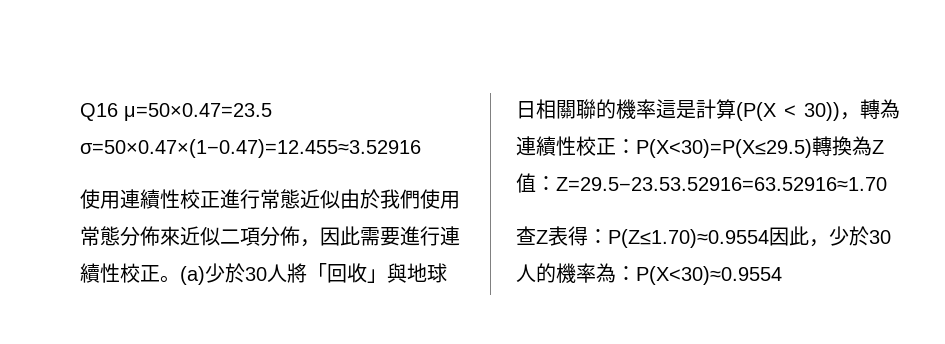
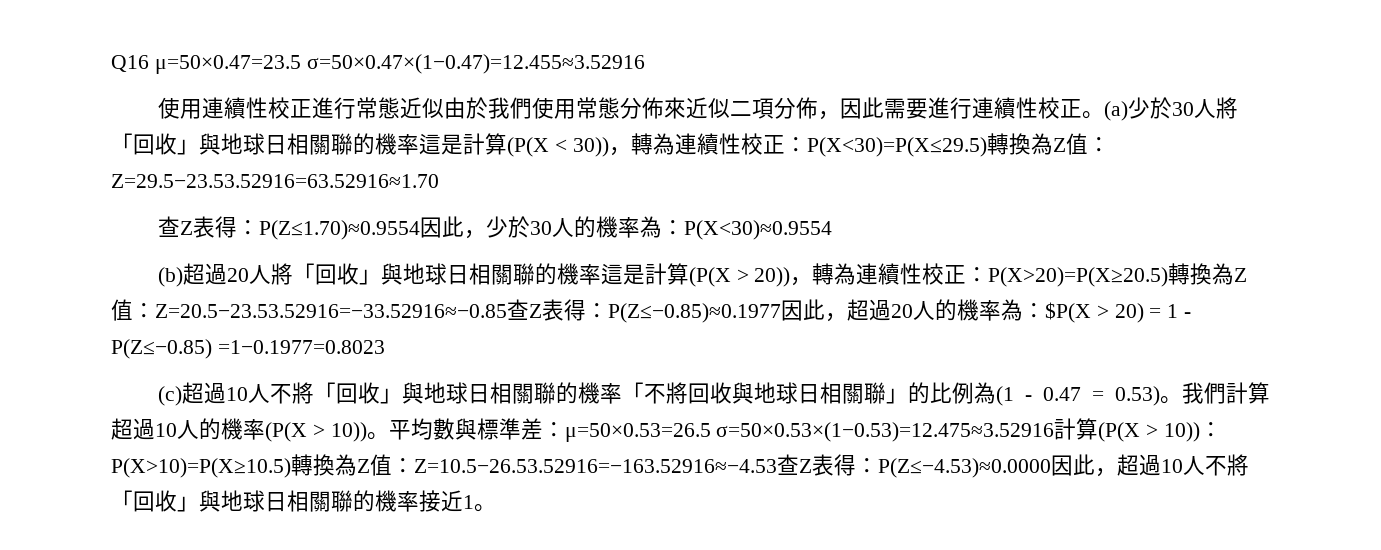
(782, 275) none -> [157,263,1248,287] [111,299,1192,323] [111,339,385,359] [157,382,1270,406] [111,418,1223,442] [111,454,1249,478] [111,490,496,512] // (b)超過20人將「回收」與地球日相關聯的機率這是計算(P(X > 20))，轉為連續性校正：P(X>20)=P(X≥20.5)轉換為Z值：Z=20.5−23.53.52916=−33.52916≈−0.85查Z表得：P(Z≤−0.85)≈0.1977因此，超過20人的機率為：$P(X > 20) = 1 - P(Z≤−0.85) =1−0.1977=0.8023 // (c)超過10人不將「回收」與地球日相關聯的機率「不將回收與地球日相關聯」的比例為(1 - 0.47 = 0.53)。我們計算超過10人的機率(P(X > 10))。平均數與標準差：μ=50×0.53=26.5 σ=50×0.53×(1−0.53)=12.475≈3.52916計算(P(X > 10))：P(X>10)=P(X≥10.5)轉換為Z值：Z=10.5−26.53.52916=−163.52916≈−4.53查Z表得：P(Z≤−4.53)≈0.0000因此，超過10人不將「回收」與地球日相關聯的機率接近1。

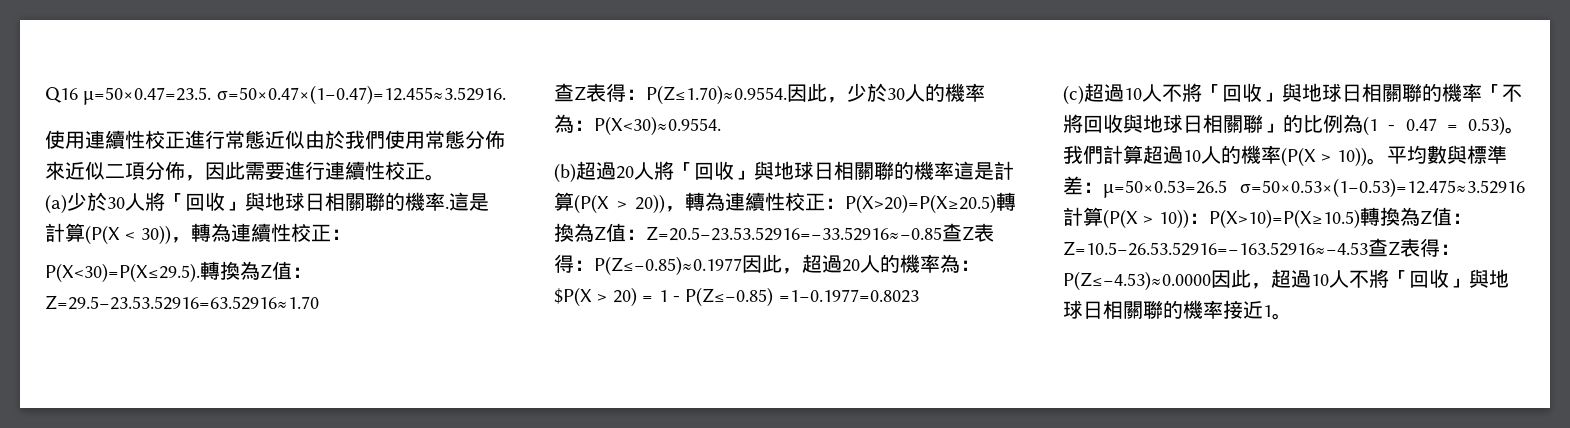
[154,54,645,74] μ=50×0.47=23.5 σ=50×0.47×(1−0.47)=12.455≈3.52916 -> [83,85,506,105] μ=50×0.47=23.5. σ=50×0.47×(1−0.47)=12.455≈3.52916.
(1104, 115) none -> (445, 177) //
(419, 144) none -> [445,206,449,209] .
[806,137,987,157] P(X<30)=P(X≤29.5) -> [45,263,200,283] // P(X<30)=P(X≤29.5).
[258,220,420,240] P(Z≤1.70)≈0.9554 -> [646,85,787,105] P(Z≤1.70)≈0.9554.
[683,220,832,240] P(X<30)≈0.9554 -> [594,116,721,136] P(X<30)≈0.9554.

